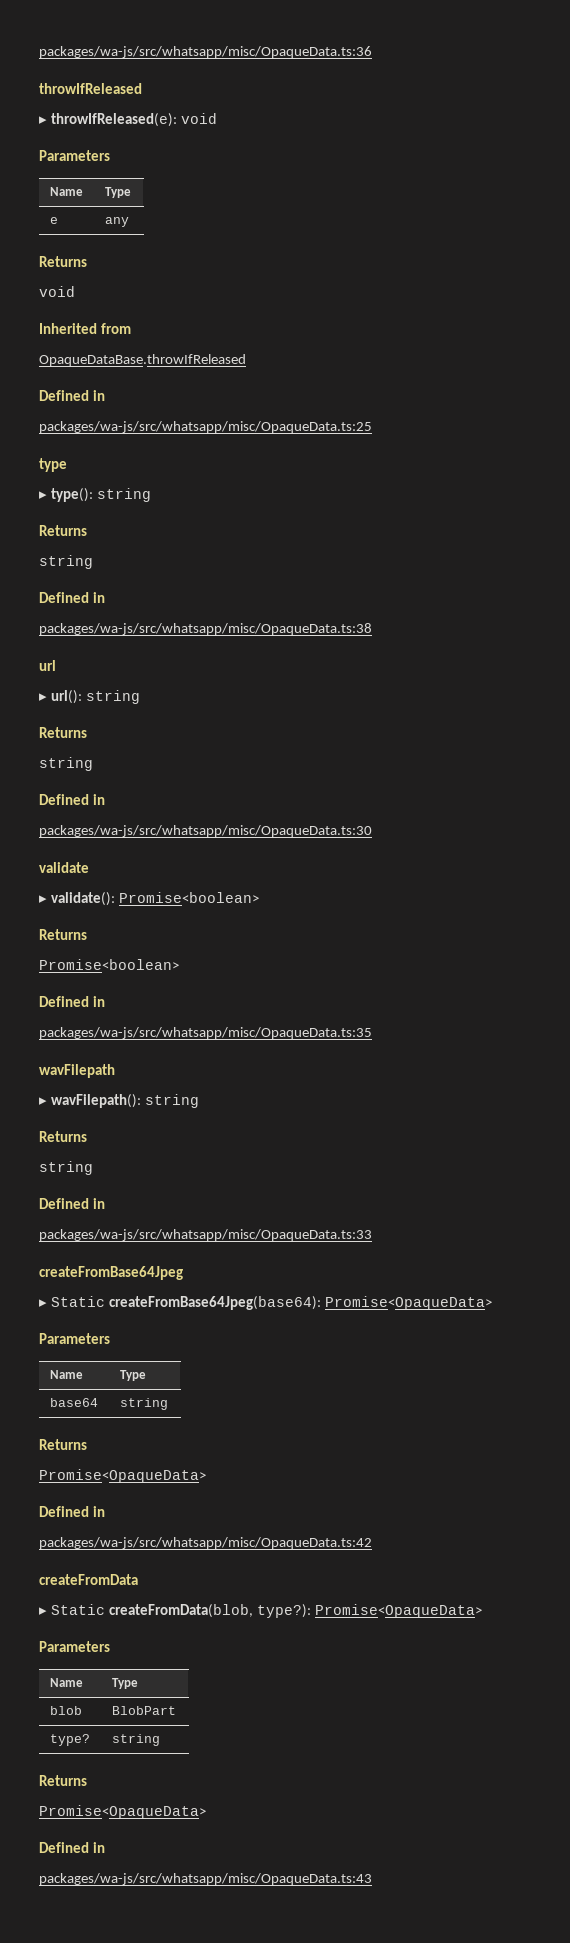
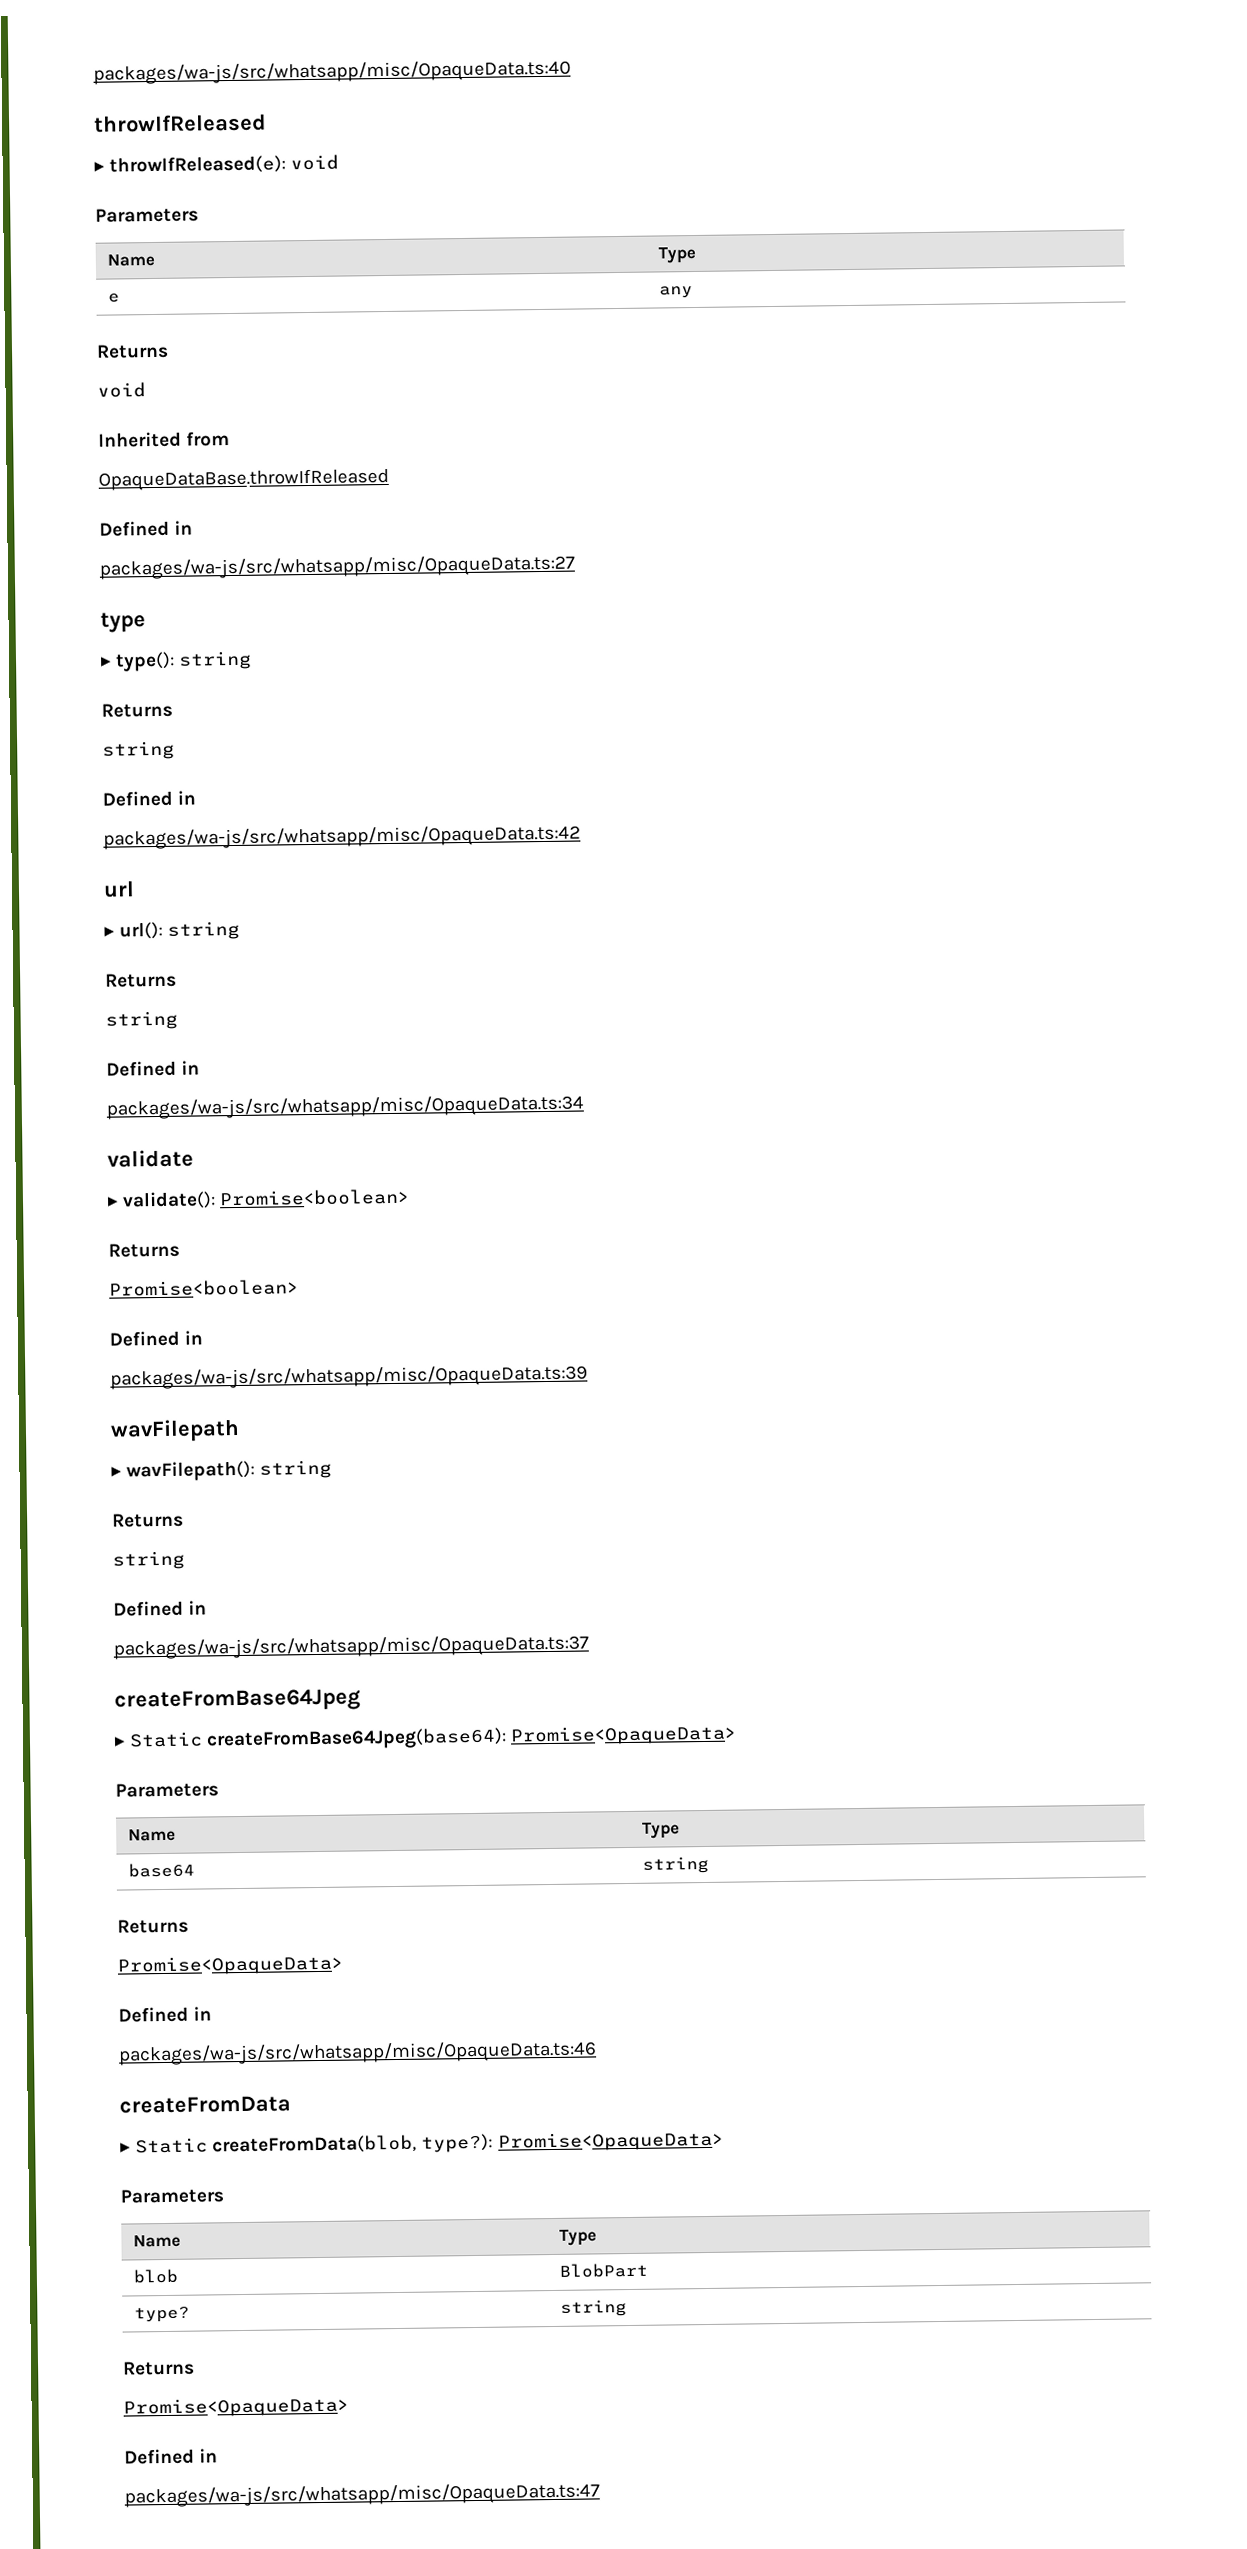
[39,46,372,58] packages/wa-js/src/whatsapp/misc/OpaqueData.ts:36 -> [93,59,571,85] packages/wa-js/src/whatsapp/misc/OpaqueData.ts:40
[39,421,372,433] packages/wa-js/src/whatsapp/misc/OpaqueData.ts:25 -> [99,554,575,580] packages/wa-js/src/whatsapp/misc/OpaqueData.ts:27
[39,623,372,635] packages/wa-js/src/whatsapp/misc/OpaqueData.ts:38 -> [103,824,581,850] packages/wa-js/src/whatsapp/misc/OpaqueData.ts:42
[39,825,372,837] packages/wa-js/src/whatsapp/misc/OpaqueData.ts:30 -> [106,1094,584,1120] packages/wa-js/src/whatsapp/misc/OpaqueData.ts:34
[39,1027,372,1039] packages/wa-js/src/whatsapp/misc/OpaqueData.ts:35 -> [110,1364,588,1390] packages/wa-js/src/whatsapp/misc/OpaqueData.ts:39
[39,1229,372,1241] packages/wa-js/src/whatsapp/misc/OpaqueData.ts:33 -> [113,1634,589,1660] packages/wa-js/src/whatsapp/misc/OpaqueData.ts:37
[39,1537,372,1549] packages/wa-js/src/whatsapp/misc/OpaqueData.ts:42 -> [118,2040,597,2066] packages/wa-js/src/whatsapp/misc/OpaqueData.ts:46
[39,1873,372,1885] packages/wa-js/src/whatsapp/misc/OpaqueData.ts:43 -> [124,2482,600,2508] packages/wa-js/src/whatsapp/misc/OpaqueData.ts:47

